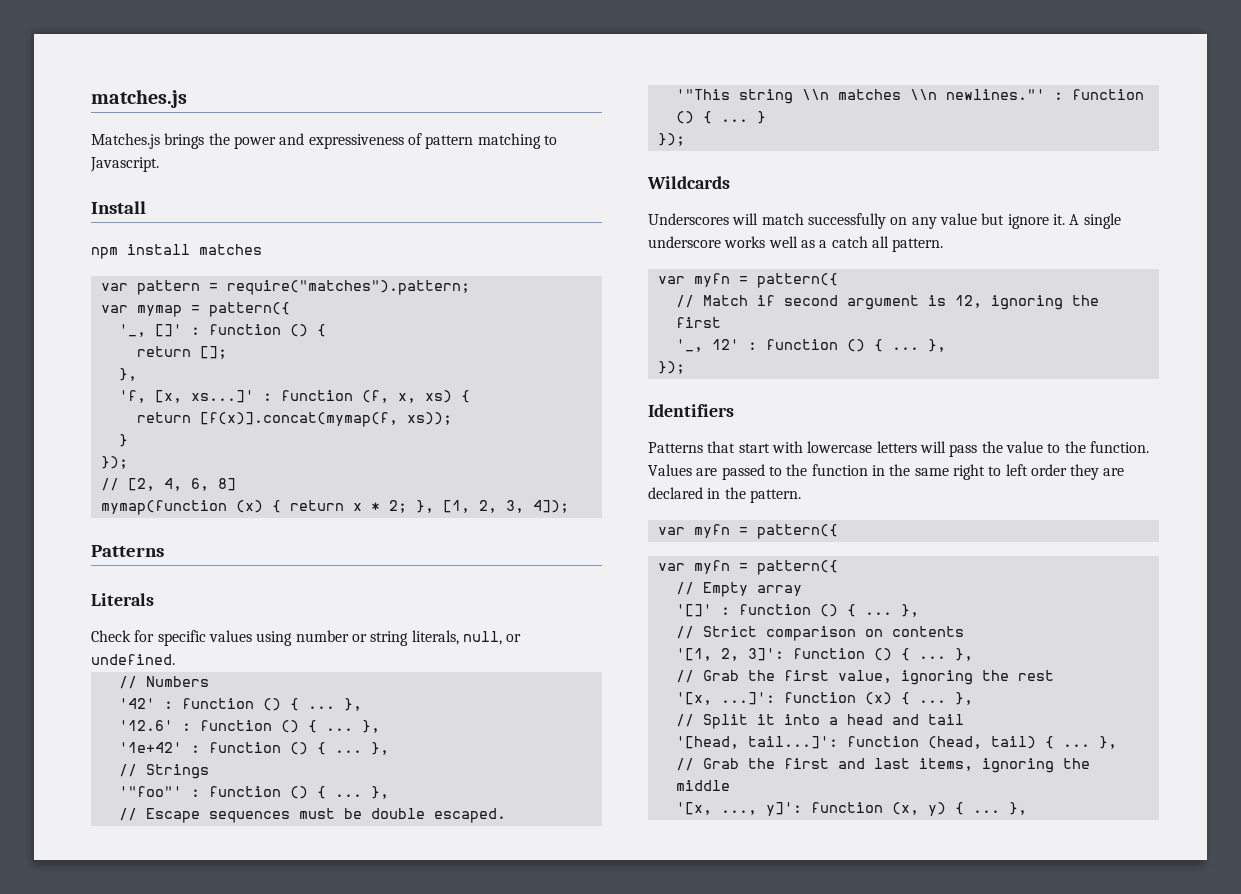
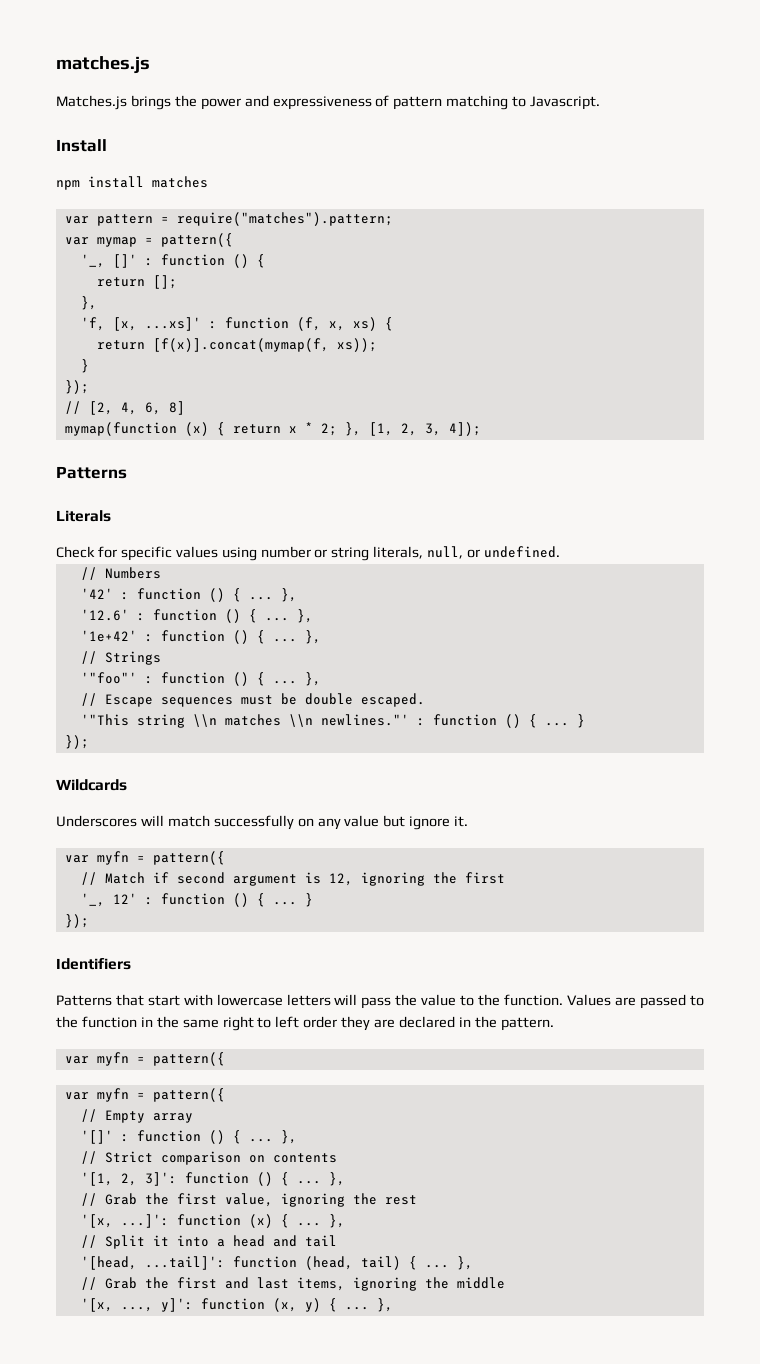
[190,390,254,403] xs...]' -> [144,317,201,331] ...xs]'
[1069,213,1121,229] [648,236,944,252] A single underscore works well as a catch all pattern. -> (469, 821) none
[927,339,946,352] }, -> [304,893,313,907] }
[747,736,838,749] tail...]': -> [144,1256,225,1270] ...tail]':

